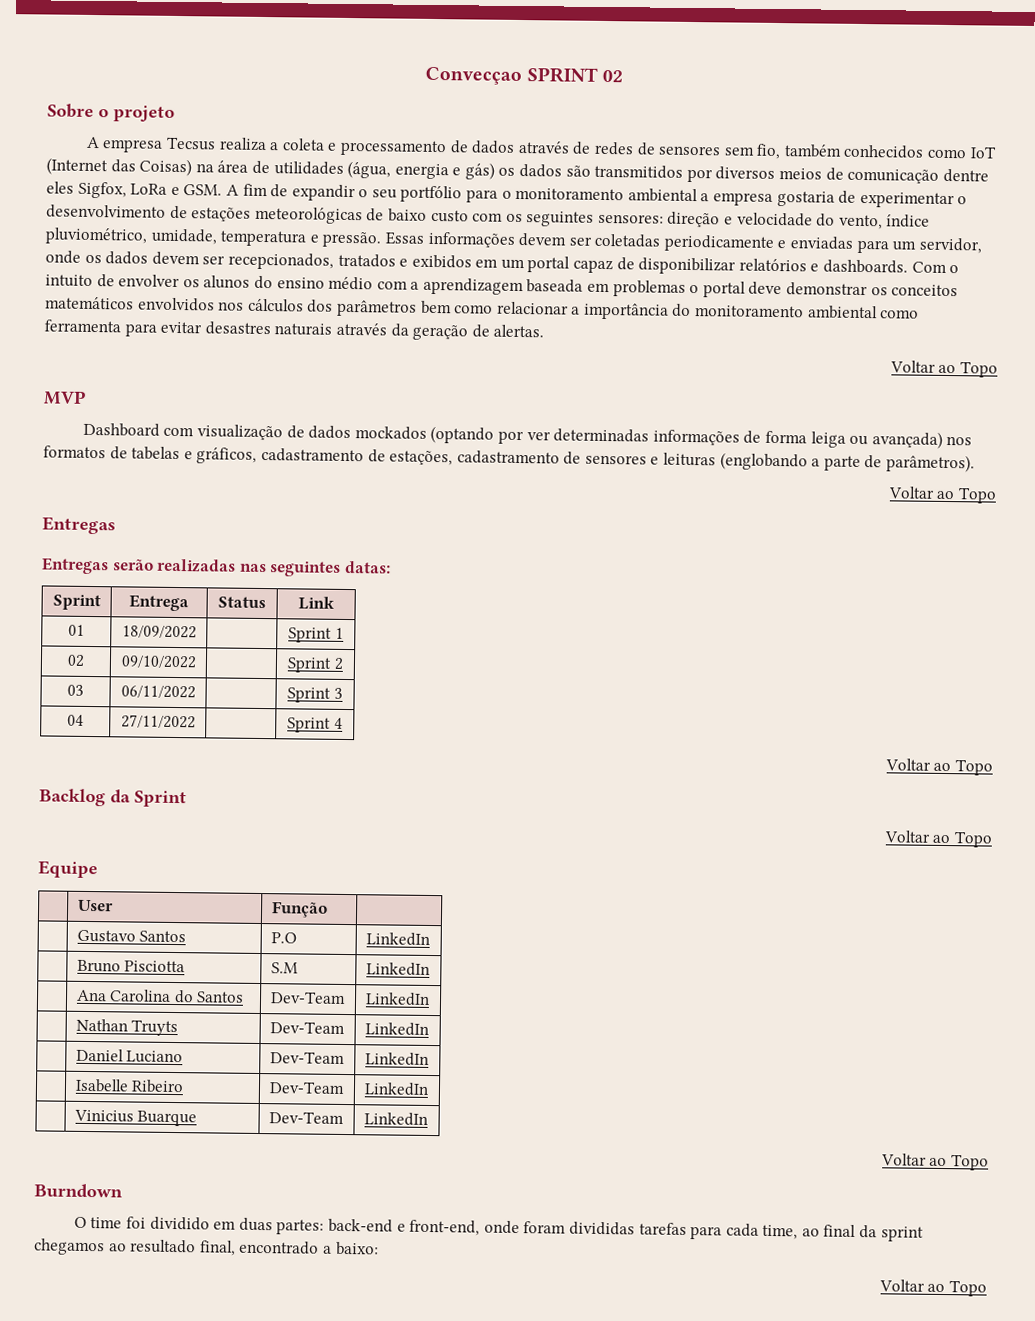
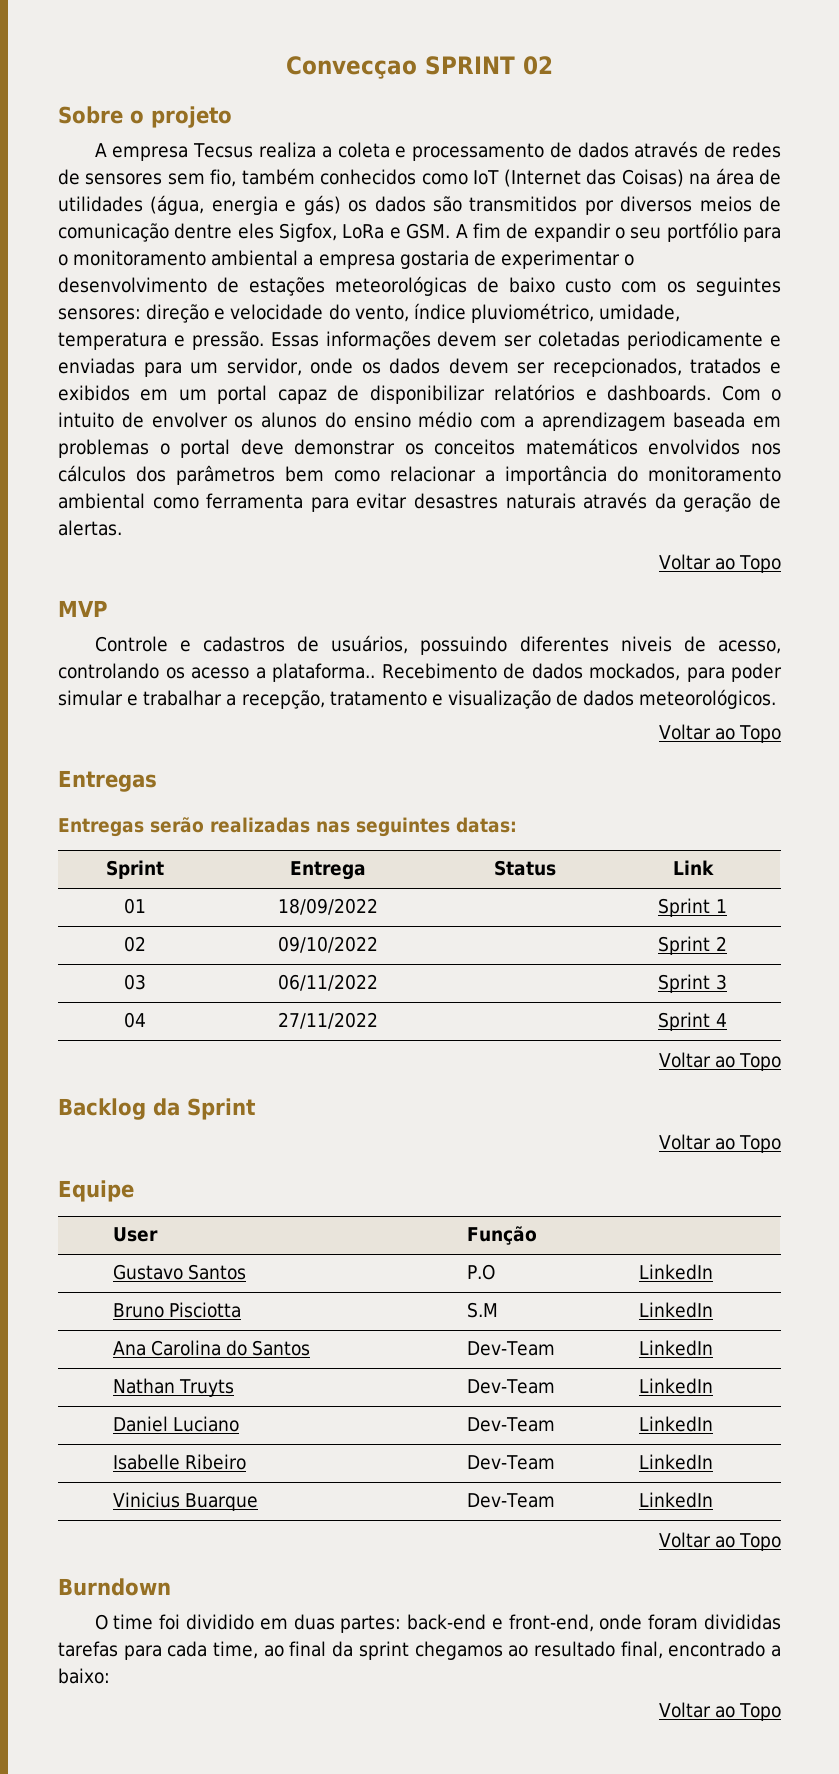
[82,422,973,449] [43,445,976,473] Dashboard com visualização de dados mockados (optando por ver determinadas informações de forma leiga ou avançada) nos formatos de tabelas e gráficos, cadastramento de estações, cadastramento de sensores e leituras (englobando a parte de parâmetros). -> [94,635,782,655] [58,663,782,682] [58,689,777,709] Controle e cadastros de usuários, possuindo diferentes niveis de acesso, controlando os acesso a plataforma.. Recebimento de dados mockados, para poder simular e trabalhar a recepção, tratamento e visualização de dados meteorológicos.

